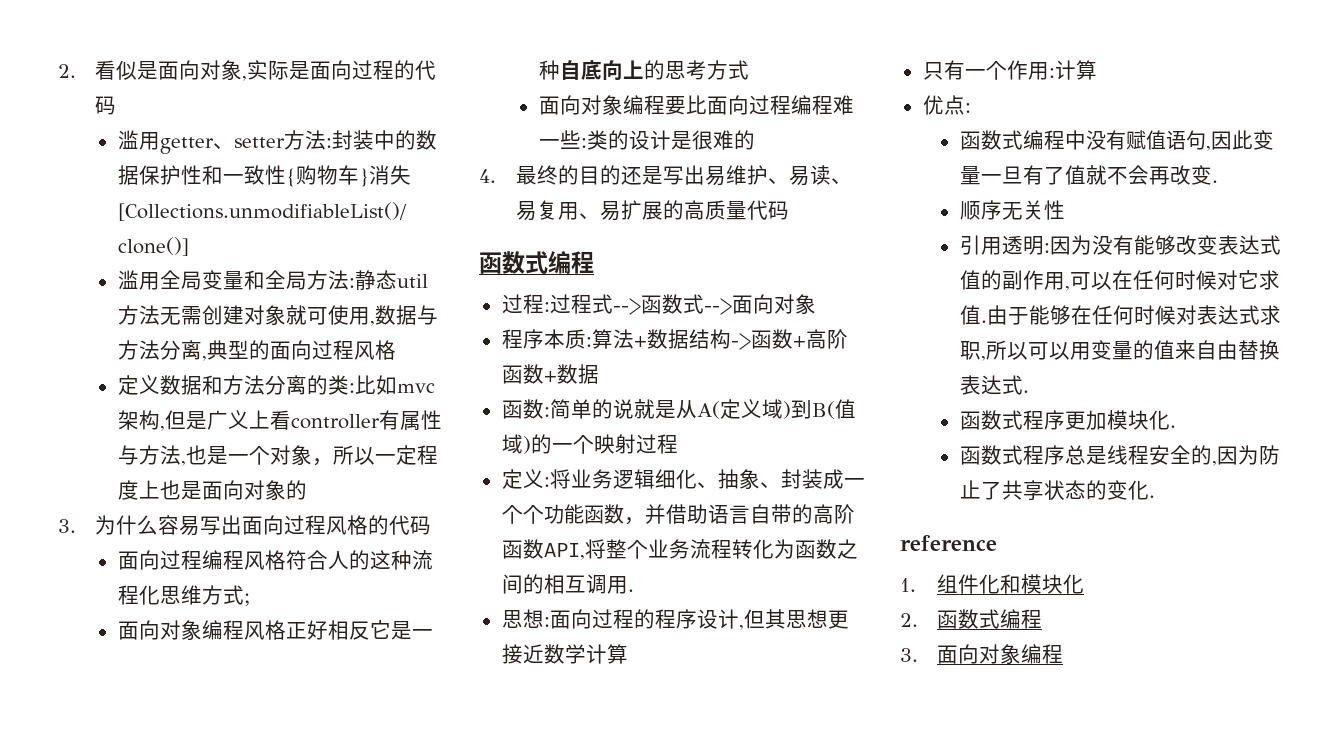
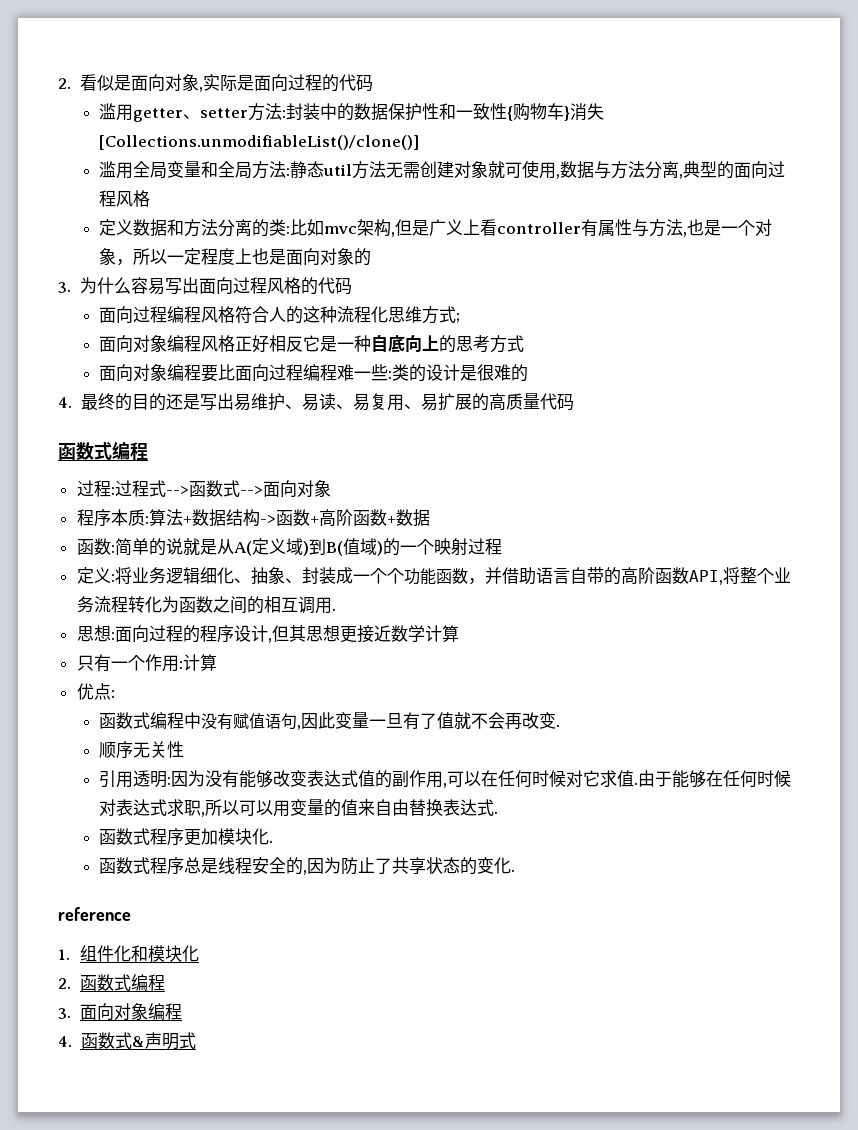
(1064, 654) none -> [58,1032,196,1050] // 4.函数式&声明式

